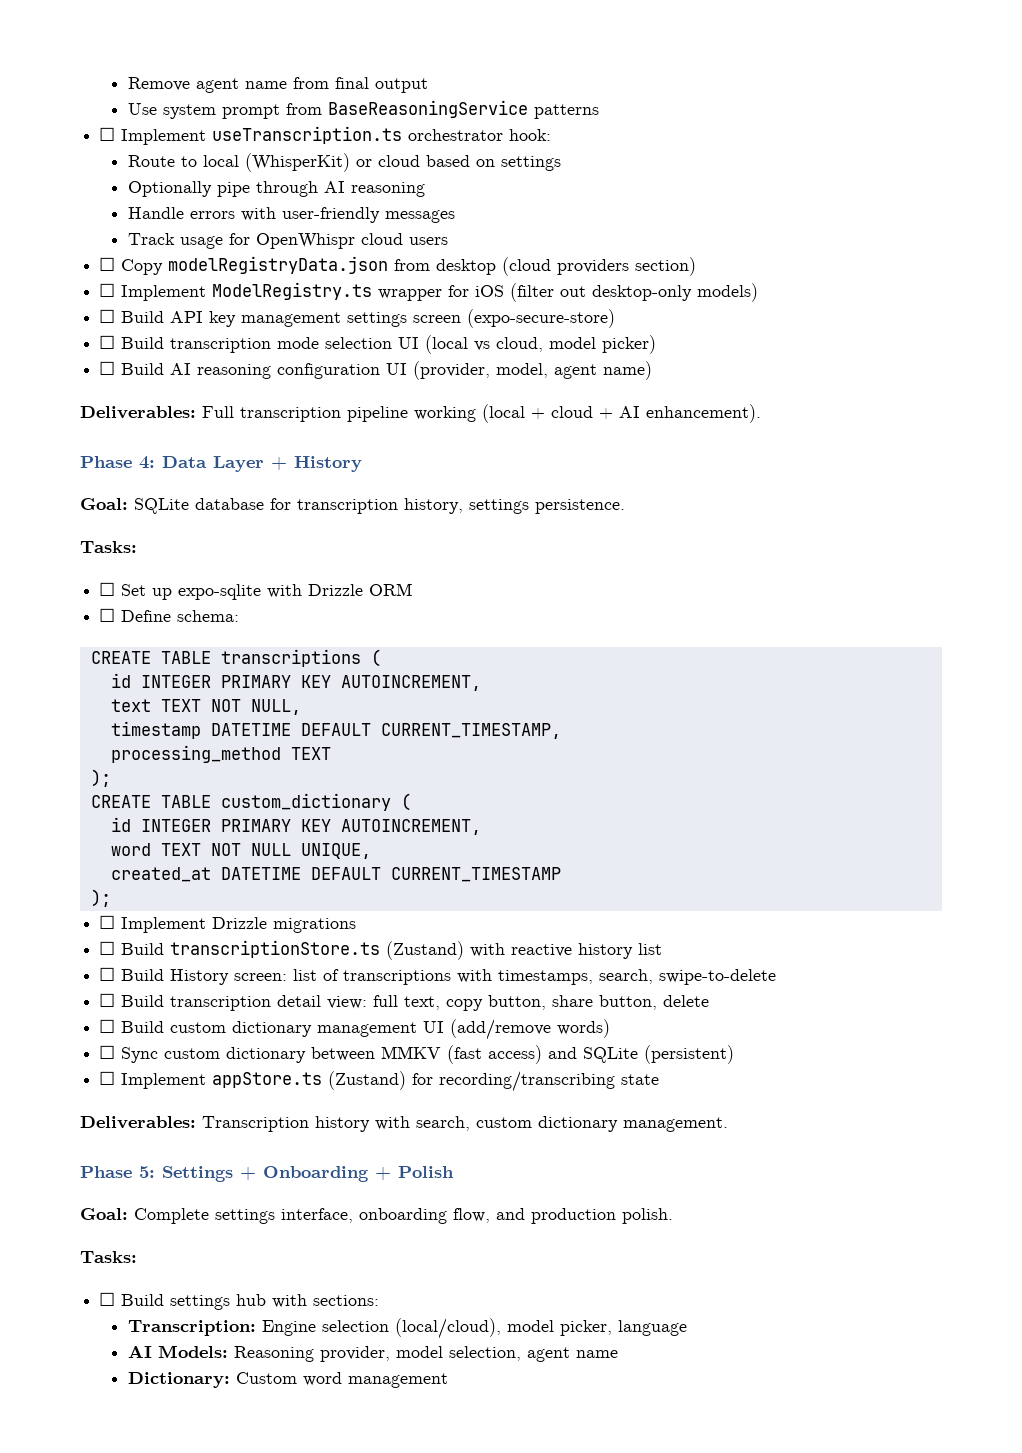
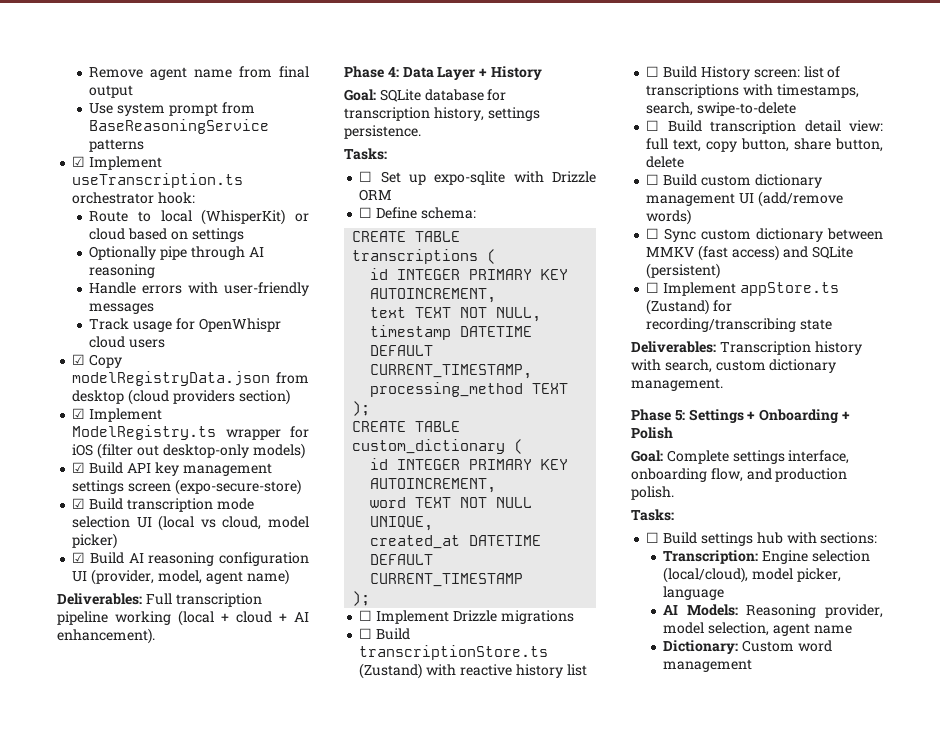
[99,127,116,141] ☐ -> [72,156,86,167] ☑
[99,257,116,271] ☐ -> [72,354,86,365] ☑
[99,283,116,297] ☐ -> [72,408,86,419] ☑
[99,309,116,323] ☐ -> [72,462,86,473] ☑
[99,335,116,349] ☐ -> [72,498,86,509] ☑
[99,361,116,375] ☐ -> [72,552,86,563] ☑

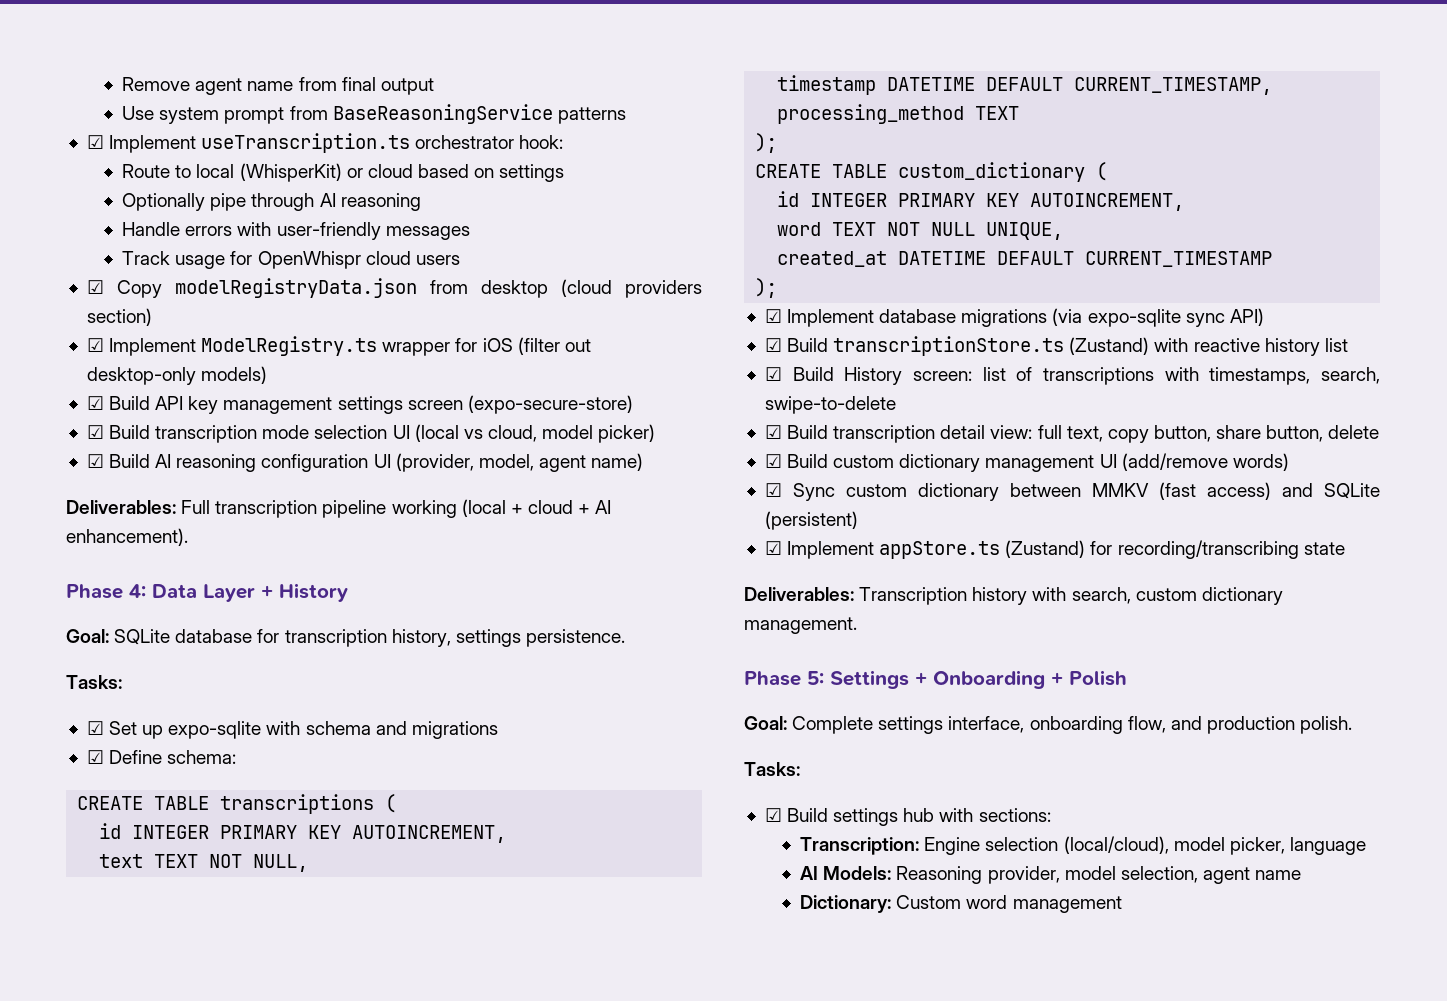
[359,171,373,182] ☐ -> [86,721,104,735] ☑
[552,171,596,183] [359,189,393,201] [359,207,373,218] Drizzle ORM // ☐ -> [305,721,498,739] [86,750,104,764] schema and migrations // ☑
[359,610,574,624] [359,628,373,639] ☐ Implement Drizzle migrations // ☐ -> [764,308,1264,327] [764,338,782,352] ☑ Implement database migrations (via expo-sqlite sync API) // ☑
[646,66,660,77] ☐ -> [764,367,782,381] ☑
[646,120,660,131] ☐ -> [764,425,782,439] ☑
[646,174,660,185] ☐ -> [764,454,782,468] ☑
[646,228,660,239] ☐ -> [764,483,782,497] ☑
[646,282,660,293] ☐ -> [764,541,782,555] ☑
[646,532,660,543] ☐ -> [764,808,782,822] ☑

